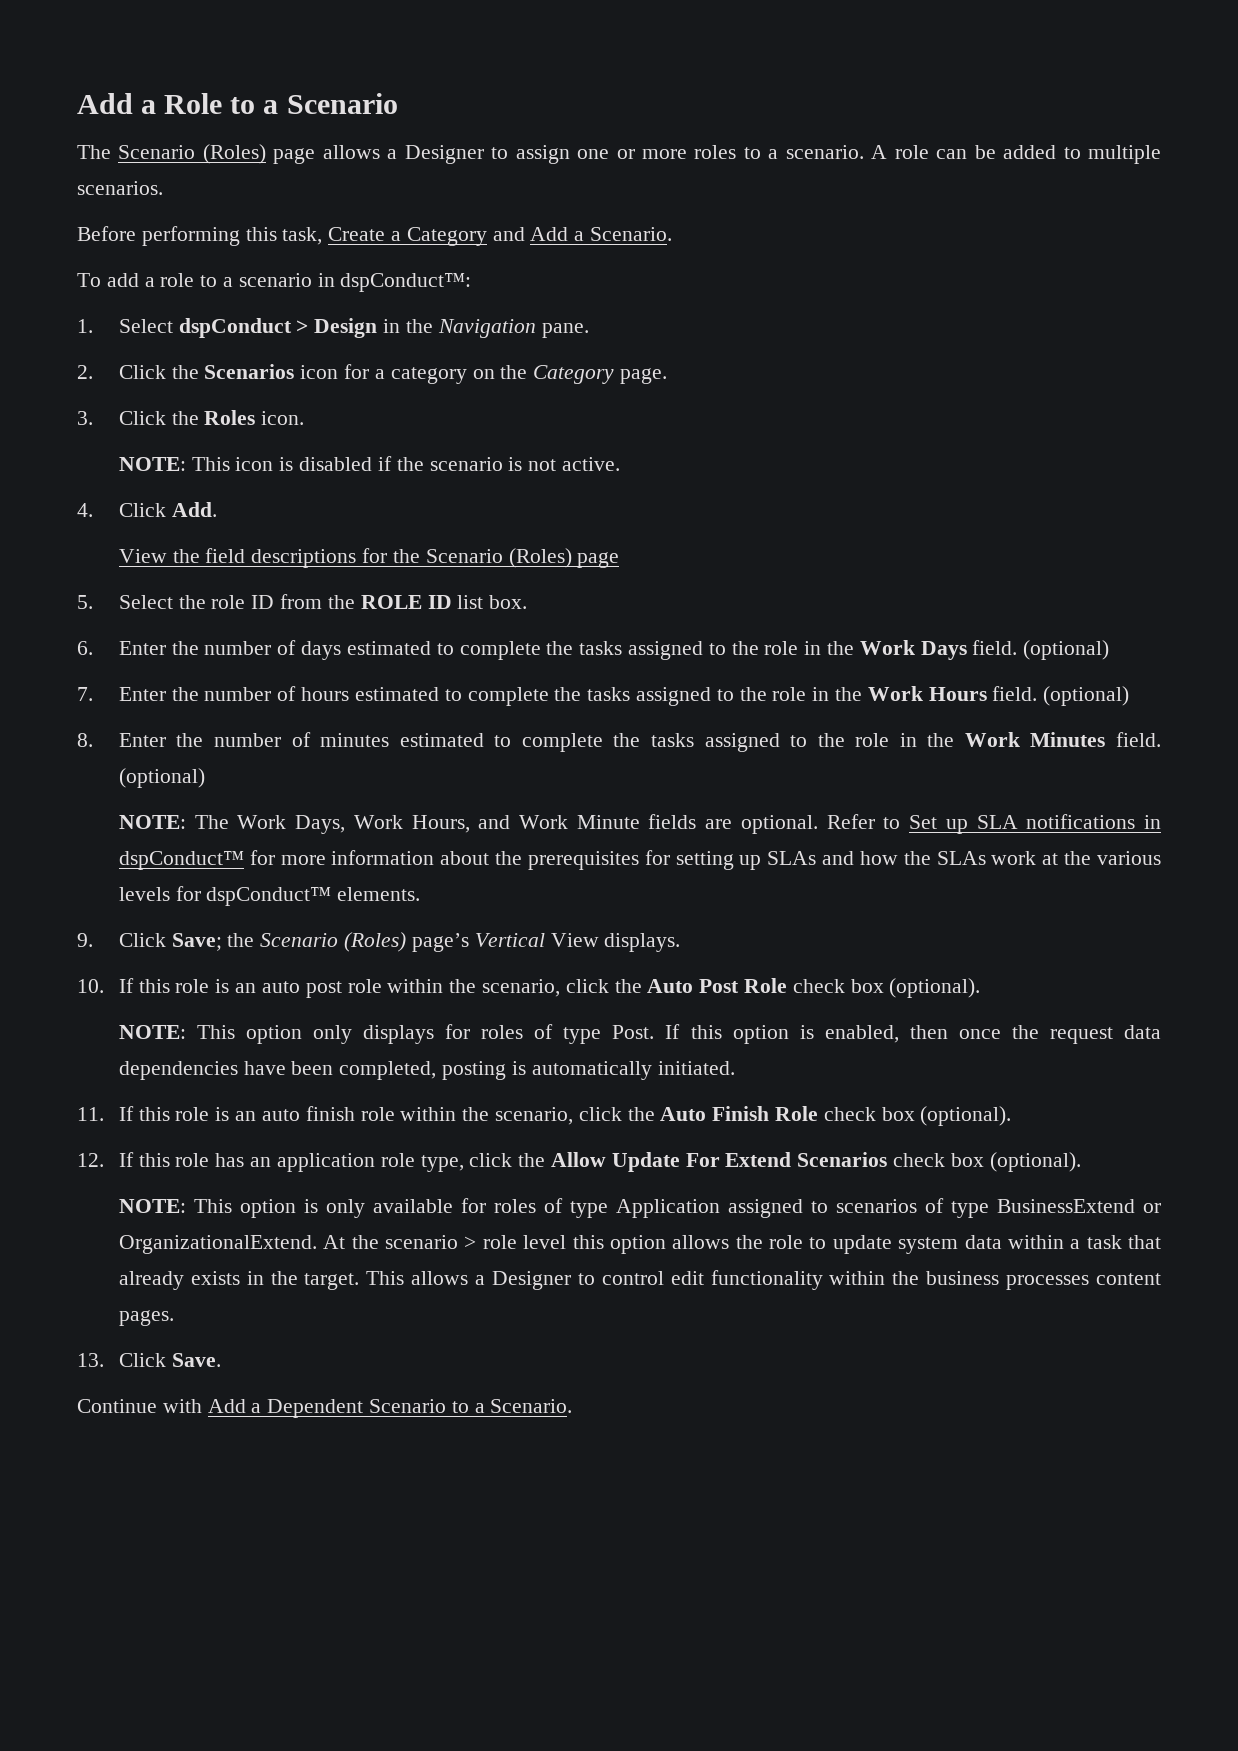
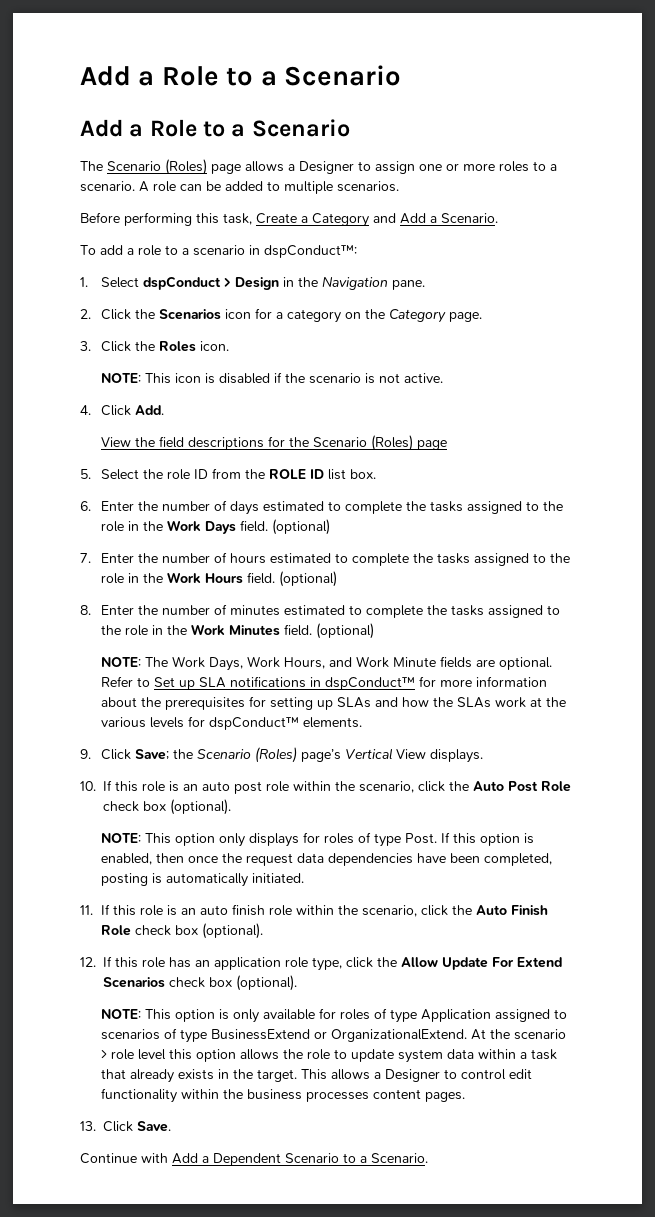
[77,93,398,114] Add a Role to a Scenario -> [80,65,402,86] [80,119,350,137] Add a Role to a Scenario // Add a Role to a Scenario

